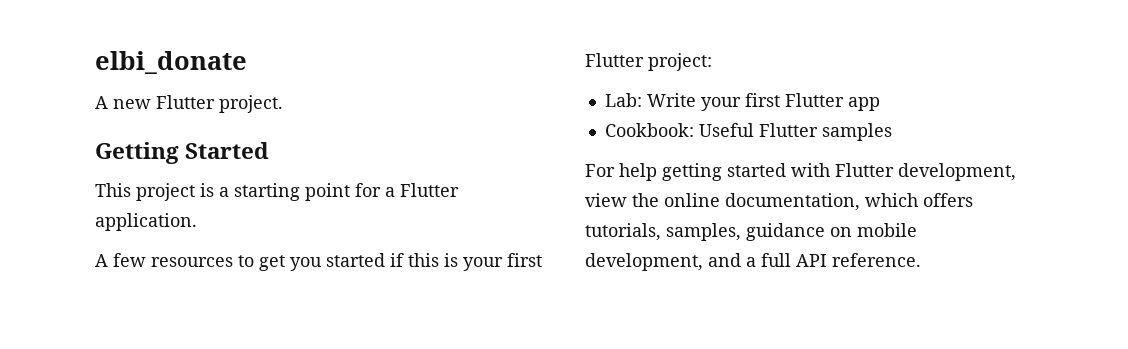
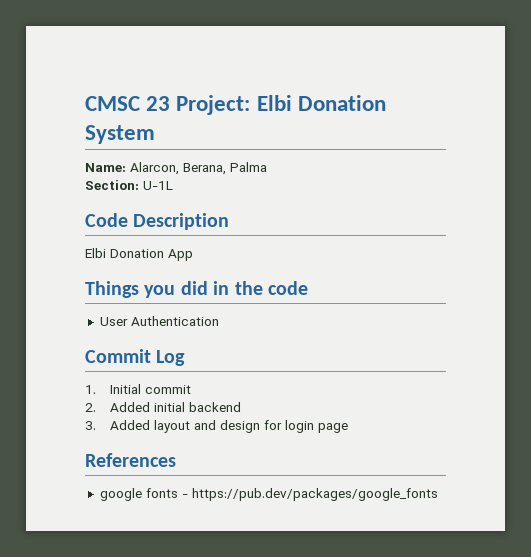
[95,51,247,74] [95,95,283,113] [95,142,270,164] [95,183,459,201] [95,213,197,231] [95,253,542,271] [585,53,712,71] [604,93,880,111] [604,123,892,141] [585,163,1016,181] [585,193,973,211] [585,223,917,241] [585,253,921,271] elbi_donate // A new Flutter project. // Getting Started // This project is a starting point for a Flutter application. // A few resources to get you started if this is your first Flutter project: // Lab: Write your first Flutter app // Cookbook: Useful Flutter samples // For help getting started with Flutter development, view the online documentation, which offers tutorials, samples, guidance on mobile development, and a full API reference. -> [85,95,386,115] [85,125,155,144] [85,162,267,175] [85,180,173,190] [85,213,230,230] [85,248,193,261] [85,281,308,298] [99,316,219,326] [85,349,186,366] [85,384,191,394] [85,402,241,412] [85,420,348,433] [85,453,176,467] [99,488,438,501] CMSC 23 Project: Elbi Donation System // Name: Alarcon, Berana, Palma // Section: U-1L // Code Description // Elbi Donation App // Things you did in the code // User Authentication // Commit Log // 1. Initial commit // 2. Added initial backend // 3. Added layout and design for login page // References // google fonts - https://pub.dev/packages/google_fonts

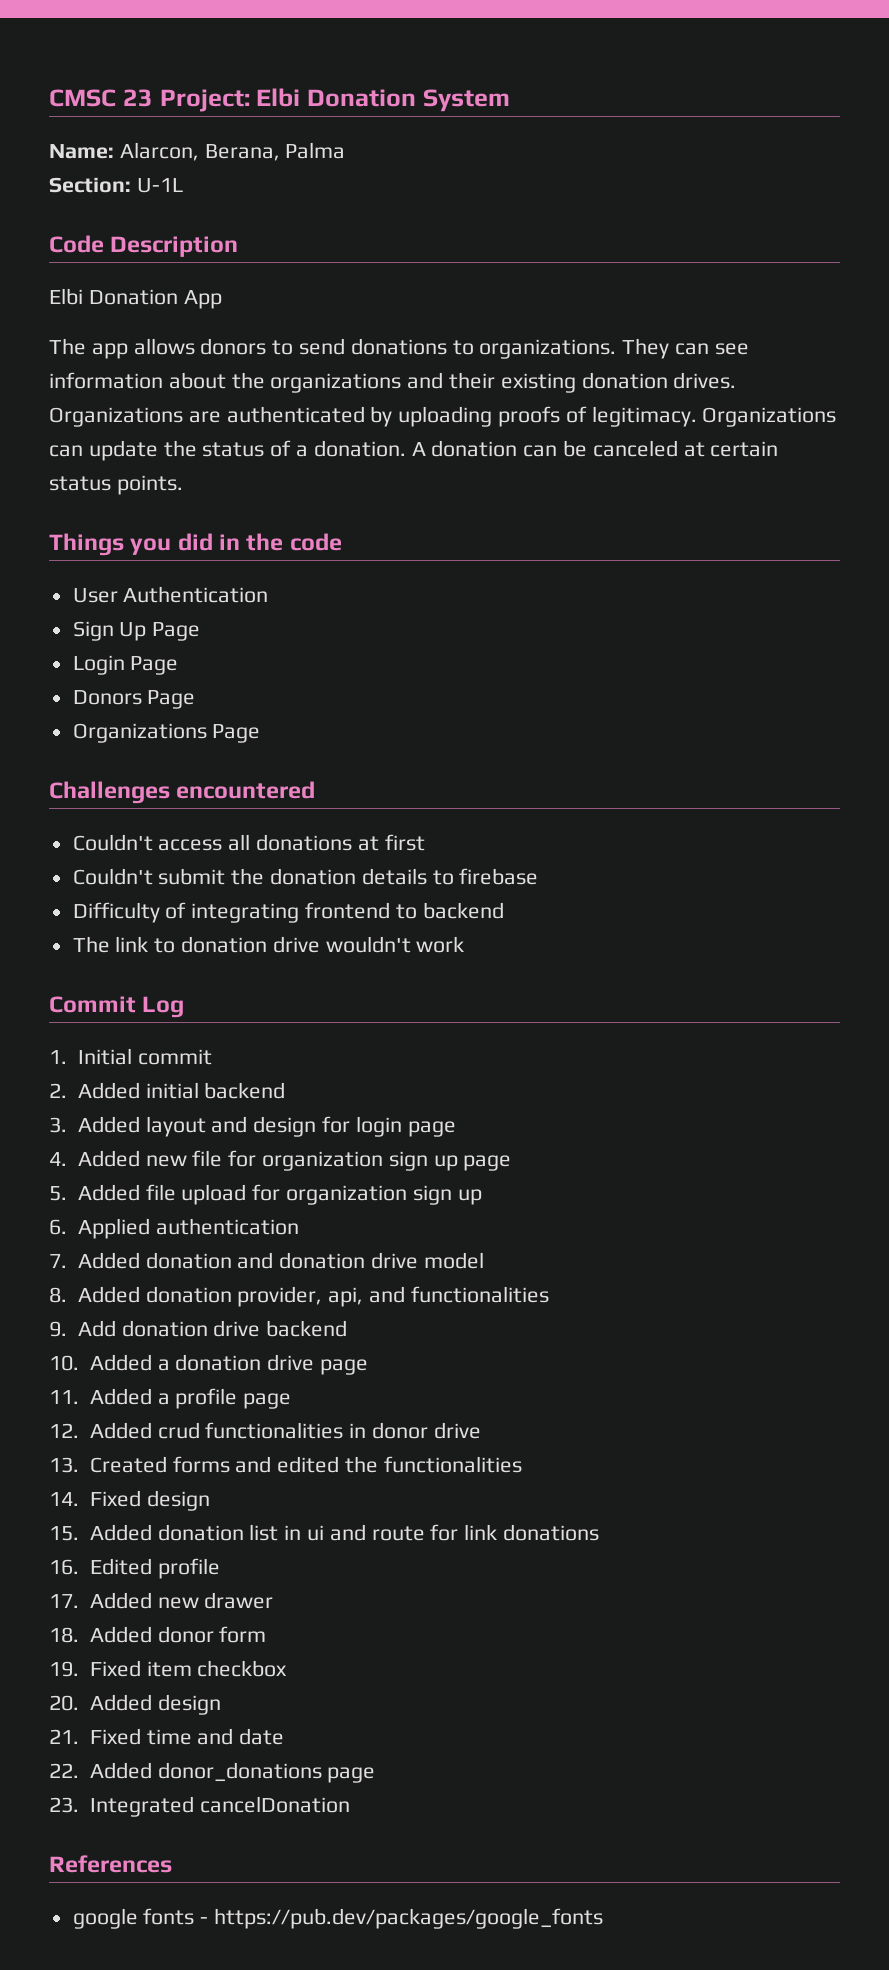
(193, 255) none -> [49,338,749,359] [49,372,737,393] [49,406,837,427] [49,440,779,461] [49,475,183,495] // The app allows donors to send donations to organizations. They can see information about the organizations and their existing donation drives. Organizations are authenticated by uploading proofs of legitimacy. Organizations can update the status of a donation. A donation can be canceled at certain status points.
(219, 321) none -> [72,621,201,641] [72,655,179,675] [72,690,196,709] [72,723,261,743] [49,781,316,804] [72,834,425,851] [72,868,539,885] [72,902,504,923] [72,936,465,953] // Sign Up Page // Login Page // Donors Page // Organizations Page // Challenges encountered // Couldn't access all donations at first // Couldn't submit the donation details to firebase // Difficulty of integrating frontend to backend // The link to donation drive wouldn't work
(348, 428) none -> [49,1150,512,1171] [49,1184,482,1205] [49,1218,299,1239] [49,1252,484,1269] [49,1286,549,1307] [49,1320,348,1337] [49,1354,368,1375] [49,1388,292,1409] [49,1422,481,1439] [49,1456,522,1473] [49,1490,210,1511] [49,1524,599,1541] [49,1558,220,1579] [49,1592,274,1609] [49,1626,267,1643] [49,1660,288,1677] [49,1694,221,1715] [49,1728,285,1745] [49,1762,376,1783] [49,1796,350,1817] // 4. Added new file for organization sign up page // 5. Added file upload for organization sign up // 6. Applied authentication // 7. Added donation and donation drive model // 8. Added donation provider, api, and functionalities // 9. Add donation drive backend // 10. Added a donation drive page // 11. Added a profile page // 12. Added crud functionalities in donor drive // 13. Created forms and edited the functionalities // 14. Fixed design // 15. Added donation list in ui and route for link donations // 16. Edited profile // 17. Added new drawer // 18. Added donor form // 19. Fixed item checkbox // 20. Added design // 21. Fixed time and date // 22. Added donor_donations page // 23. Integrated cancelDonation

